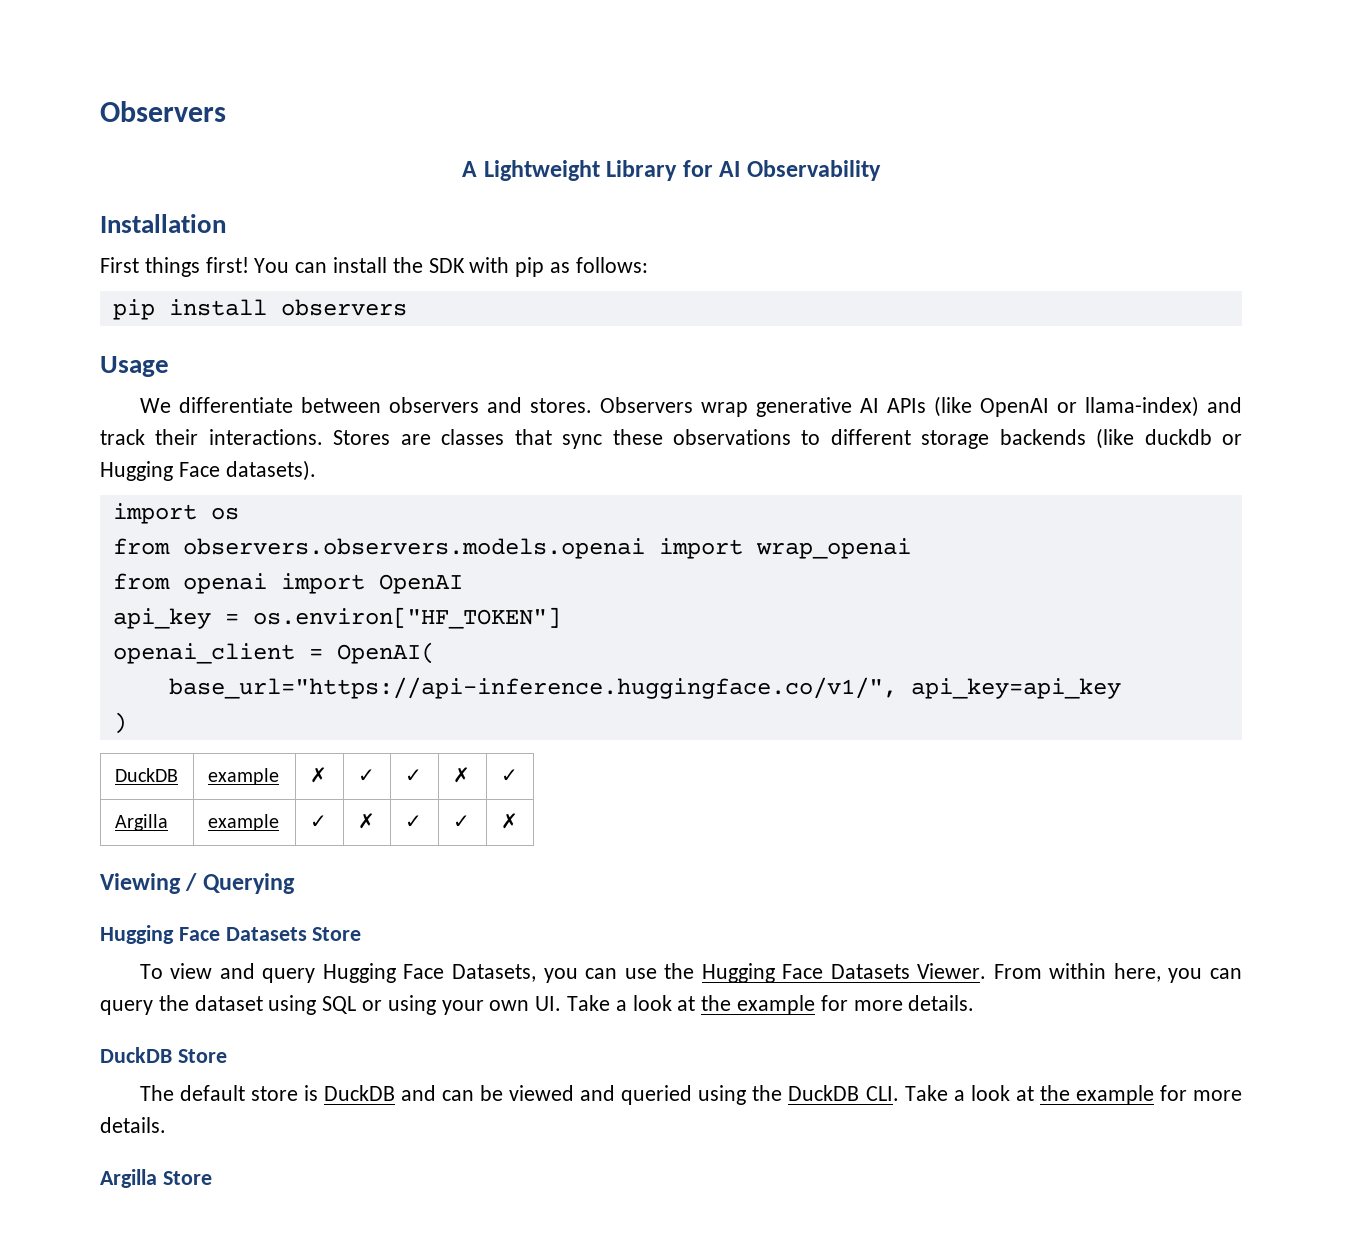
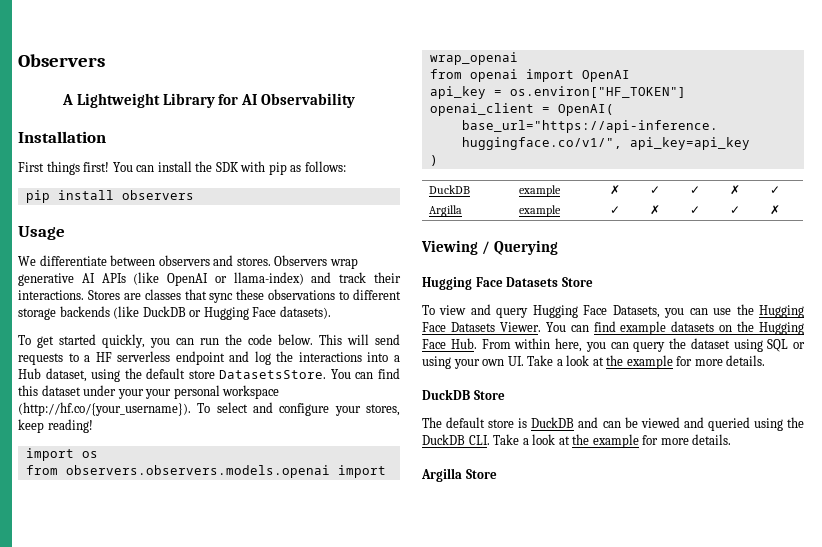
[1144,429,1212,445] duckdb -> [142,306,186,317] DuckDB
(316, 470) none -> [18,334,400,348] [18,351,400,365] [18,368,400,382] [18,385,280,399] [18,402,400,416] [18,419,93,433] // To get started quickly, you can run the code below. This will send requests to a HF serverless endpoint and log the interactions into a Hub dataset, using the default store DatasetsStore. You can find this dataset under your your personal workspace (http://hf.co/{your_username}). To select and configure your stores, keep reading!
(987, 971) none -> [545,321,804,335] [422,338,477,349] You can find example datasets on the Hugging Face Hub.

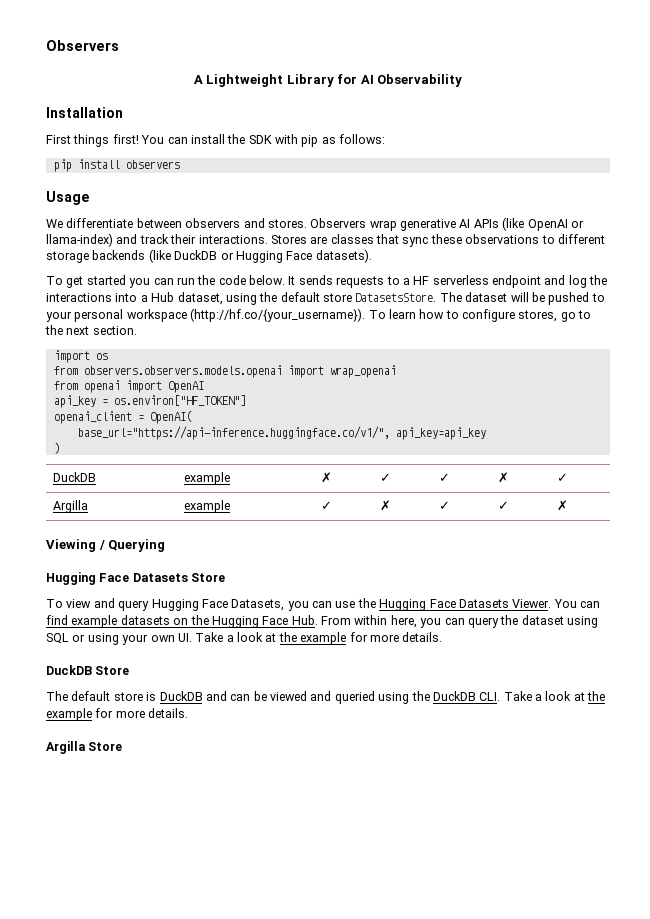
[102,334,145,348] quickly, -> (126, 280) none
[319,334,400,345] This will send -> [288,275,333,285] It sends
[330,368,400,379] [18,385,144,399] You can find this dataset under your -> [439,292,605,305] The dataset will be pushed to
[216,402,400,416] [18,419,93,433] select and configure your stores, keep reading! -> [388,309,592,322] [45,325,137,335] learn how to configure stores, go to the next section.

